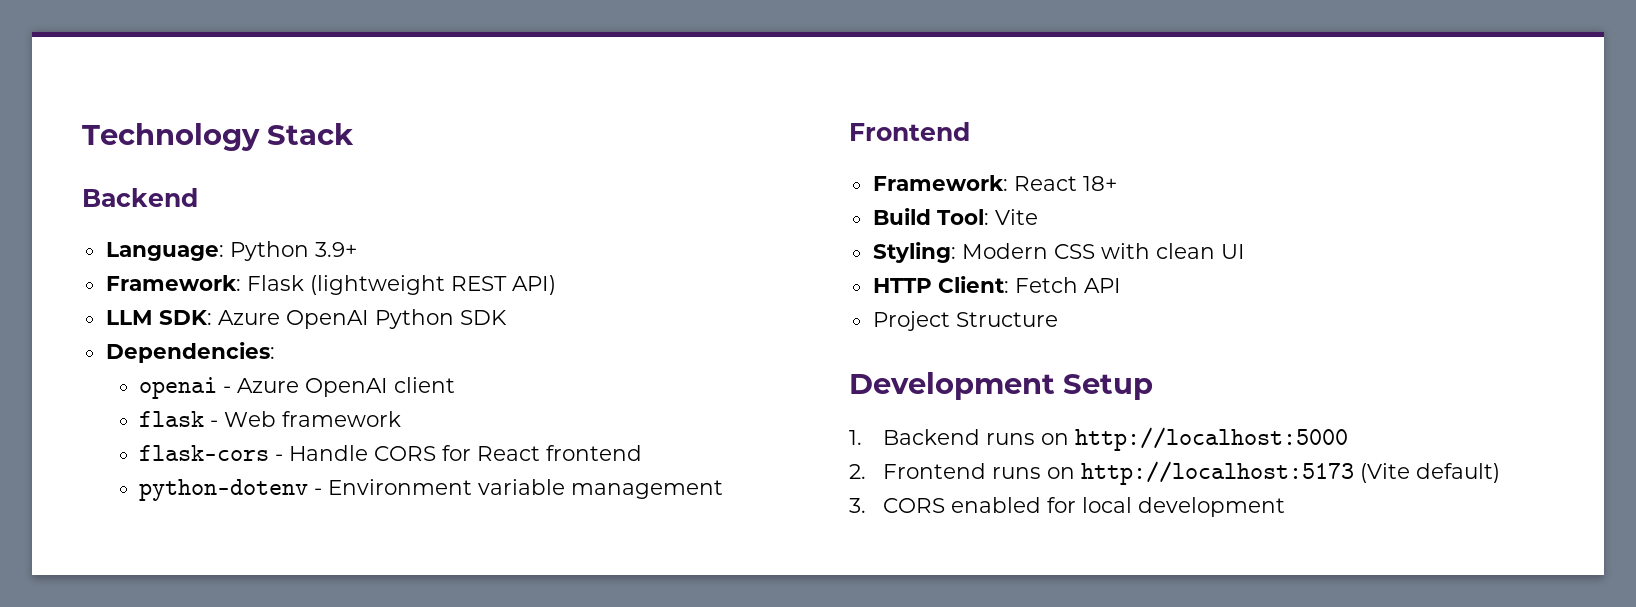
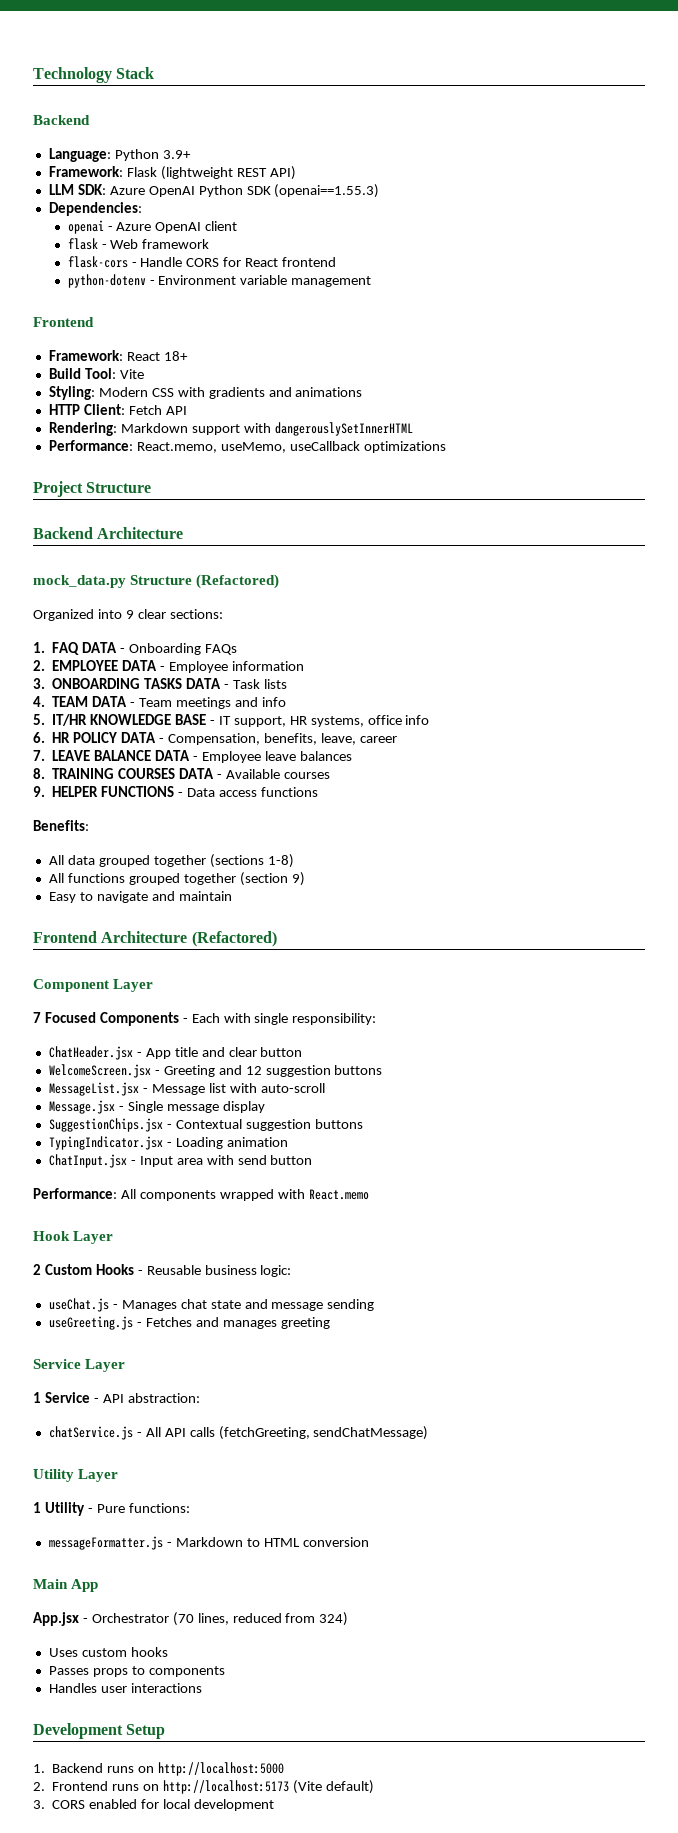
(507, 317) none -> [274,184,380,198] (openai==1.55.3)
[1155,243,1245,259] clean UI -> [208,387,363,399] gradients and animations
[872,311,1058,331] Project Structure -> [48,422,413,436] [48,440,446,453] [33,481,152,497] [33,527,184,539] [33,574,280,589] [33,609,223,621] [33,642,237,655] [33,660,304,673] [33,678,287,689] [33,696,286,709] [33,714,430,727] [33,732,397,745] [33,750,352,763] [33,768,330,779] [33,786,318,797] [33,820,89,831] [48,854,294,868] [48,872,305,886] [48,891,232,903] [33,931,277,947] [33,979,154,992] [33,1012,377,1026] [48,1046,303,1060] [48,1064,383,1078] [48,1082,325,1096] [48,1100,265,1114] [48,1118,363,1132] [48,1136,288,1150] [48,1154,313,1168] [33,1188,369,1201] [33,1231,114,1244] [33,1264,292,1277] [48,1298,375,1312] [48,1316,330,1330] [33,1359,126,1372] [33,1392,200,1403] [48,1426,429,1440] [33,1469,119,1482] [33,1502,190,1516] [48,1536,369,1550] [33,1579,99,1592] [33,1612,349,1626] [48,1647,168,1657] [48,1666,225,1677] [48,1683,202,1693] Rendering: Markdown support with dangerouslySetInnerHTML // Performance: React.memo, useMemo, useCallback optimizations // Project Structure // Backend Architecture // mock_data.py Structure (Refactored) // Organized into 9 clear sections: // 1. FAQ DATA - Onboarding FAQs // 2. EMPLOYEE DATA - Employee information // 3. ONBOARDING TASKS DATA - Task lists // 4. TEAM DATA - Team meetings and info // 5. IT/HR KNOWLEDGE BASE - IT support, HR systems, office info // 6. HR POLICY DATA - Compensation, benefits, leave, career // 7. LEAVE BALANCE DATA - Employee leave balances // 8. TRAINING COURSES DATA - Available courses // 9. HELPER FUNCTIONS - Data access functions // Benefits: // All data grouped together (sections 1-8) // All functions grouped together (section 9) // Easy to navigate and maintain // Frontend Architecture (Refactored) // Component Layer // 7 Focused Components - Each with single responsibility: // ChatHeader.jsx - App title and clear button // WelcomeScreen.jsx - Greeting and 12 suggestion buttons // MessageList.jsx - Message list with auto-scroll // Message.jsx - Single message display // SuggestionChips.jsx - Contextual suggestion buttons // TypingIndicator.jsx - Loading animation // ChatInput.jsx - Input area with send button // Performance: All components wrapped with React.memo // Hook Layer // 2 Custom Hooks - Reusable business logic: // useChat.js - Manages chat state and message sending // useGreeting.js - Fetches and manages greeting // Service Layer // 1 Service - API abstraction: // chatService.js - All API calls (fetchGreeting, sendChatMessage) // Utility Layer // 1 Utility - Pure functions: // messageFormatter.js - Markdown to HTML conversion // Main App // App.jsx - Orchestrator (70 lines, reduced from 324) // Uses custom hooks // Passes props to components // Handles user interactions

